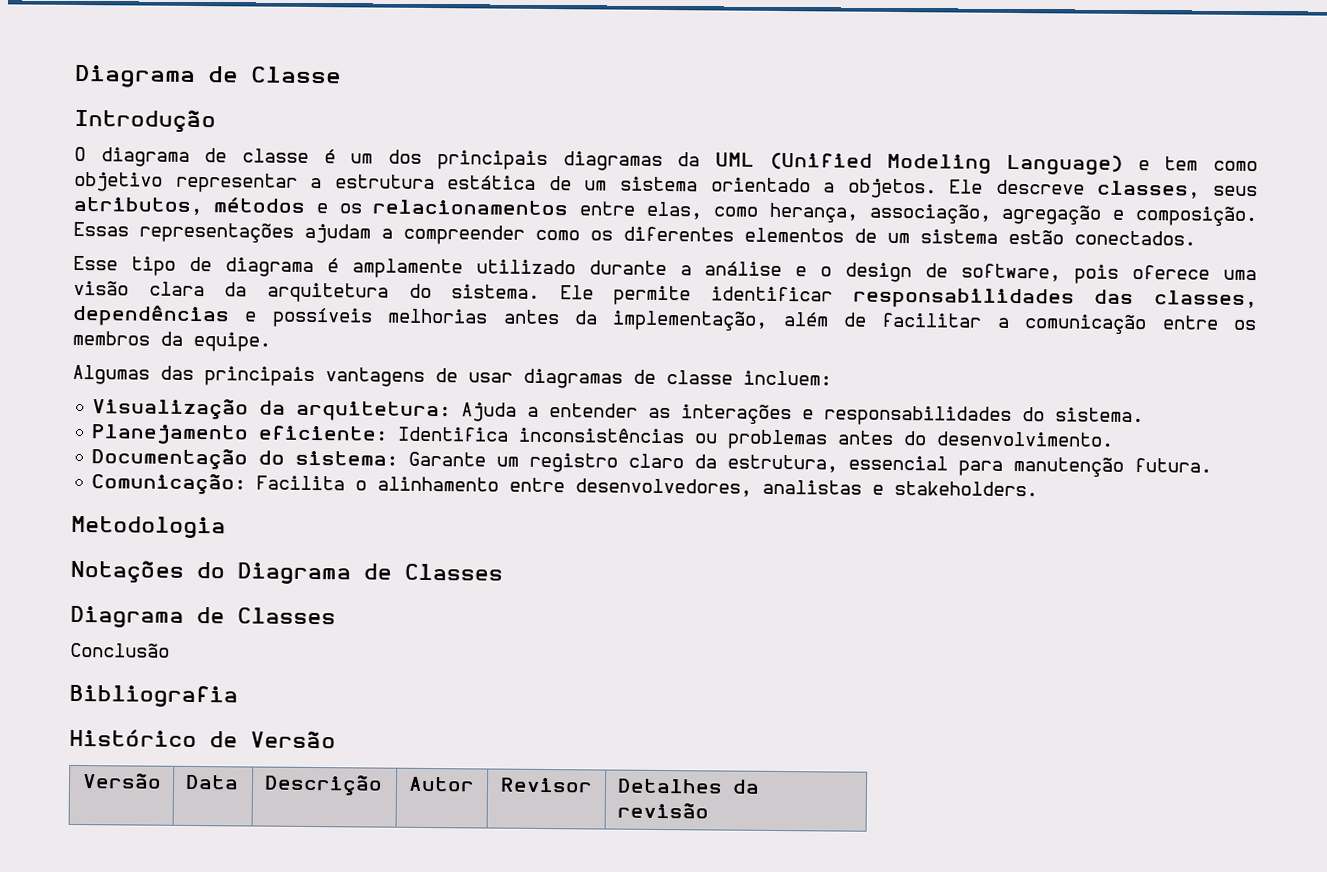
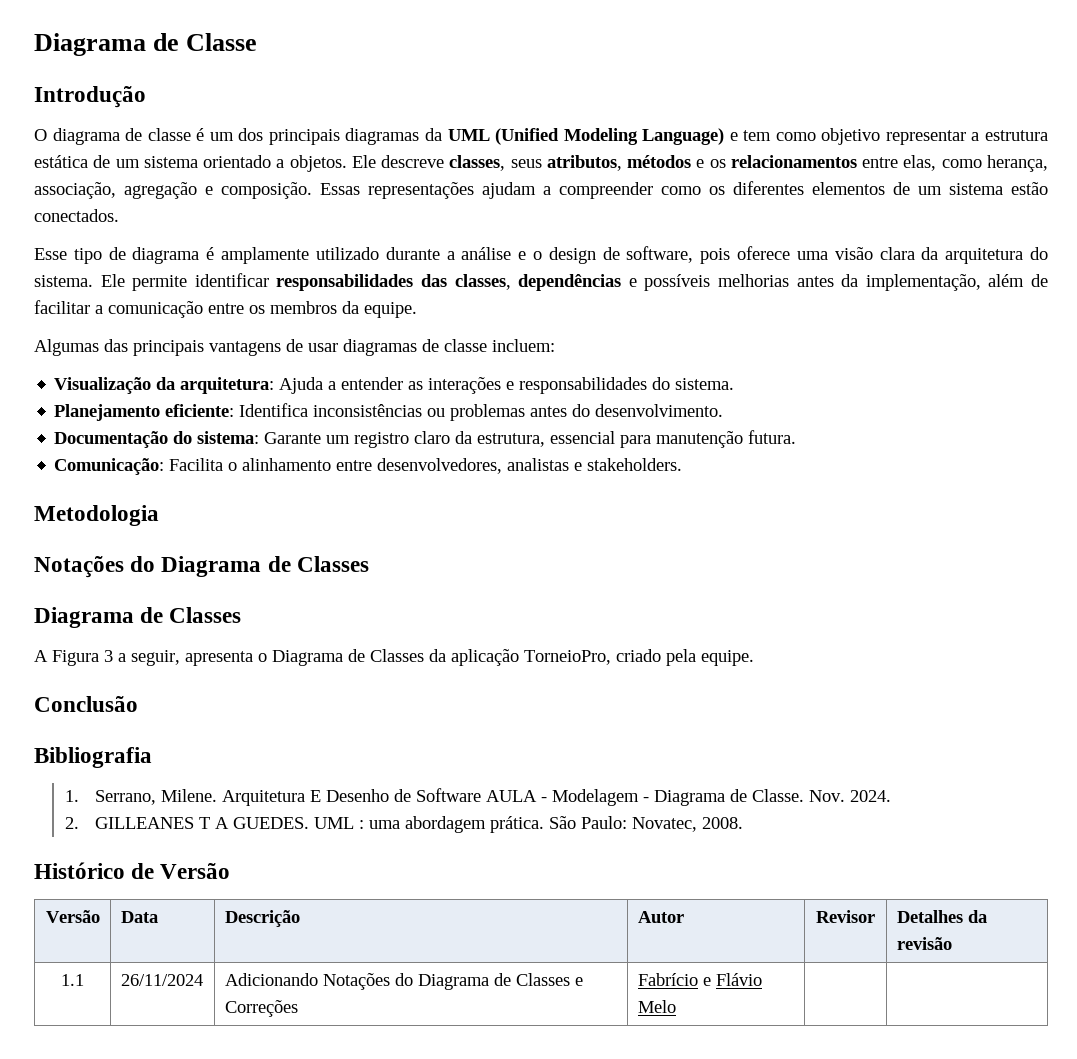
[70,642,170,658] [69,684,238,708] Conclusão // Bibliografia -> [34,649,754,666] [34,696,138,712] [34,747,152,768] [64,788,892,806] [64,816,744,833] A Figura 3 a seguir, apresenta o Diagrama de Classes da aplicação TorneioPro, criado pela equipe. // Conclusão // Bibliografia // 1. Serrano, Milene. Arquitetura E Desenho de Software AULA - Modelagem - Diagrama de Classe. Nov. 2024. // 2. GILLEANES T A GUEDES. UML : uma abordagem prática. São Paulo: Novatec, 2008.
(709, 810) none -> [61,974,84,986] [120,974,203,986] [224,973,583,990] [224,1000,298,1017] [637,973,762,986] [637,1000,676,1013] // 1.1 | 26/11/2024 | Adicionando Notações do Diagrama de Classes e Correções | Fabrício e Flávio Melo | |

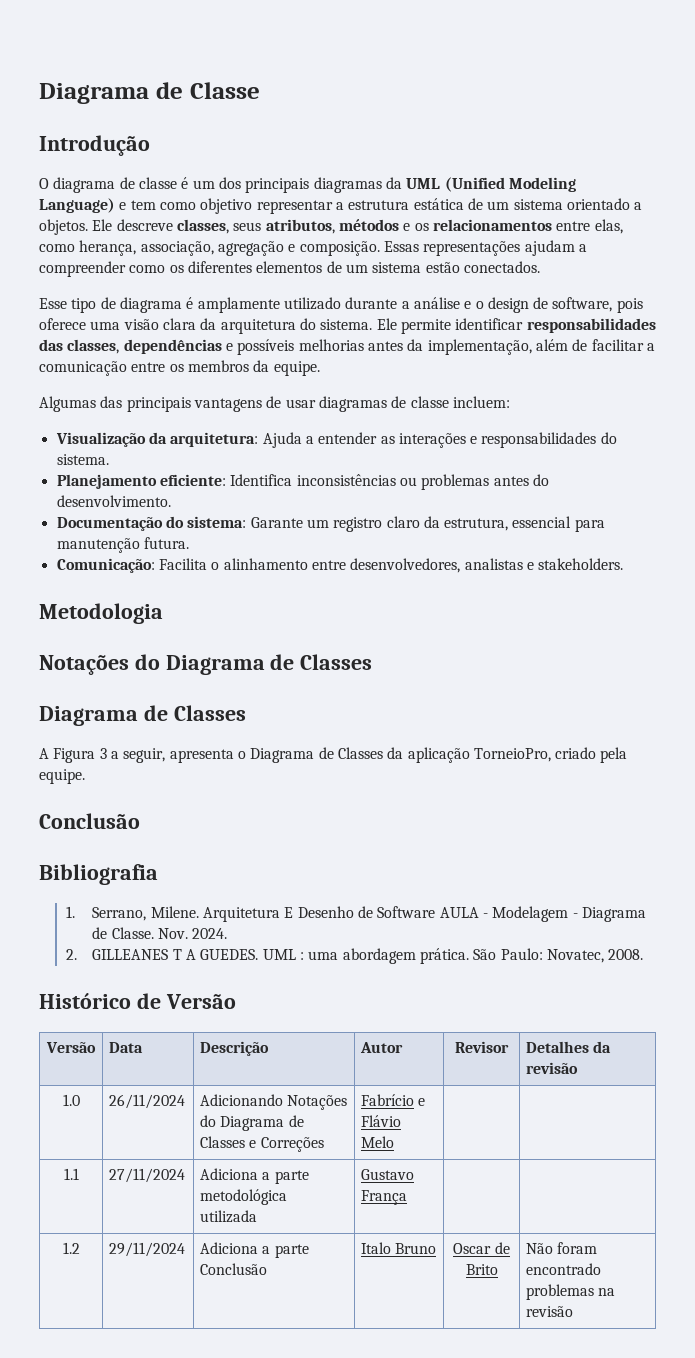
[61,974,84,986] 1.1 -> [62,1094,80,1106] 1.0
(676, 1006) none -> [63,1168,79,1180] [109,1168,186,1183] [200,1168,309,1184] [200,1189,288,1205] [200,1210,258,1223] [361,1169,415,1180] [361,1190,408,1205] [62,1242,80,1254] [109,1242,186,1257] [200,1242,309,1258] [200,1263,268,1275] [361,1242,437,1254] [453,1242,510,1254] [465,1264,498,1275] [526,1242,598,1254] [526,1263,602,1275] [526,1284,616,1300] [526,1306,574,1317] // 1.1 | 27/11/2024 | Adiciona a parte metodológica utilizada | Gustavo França | | // 1.2 | 29/11/2024 | Adiciona a parte Conclusão | Italo Bruno | Oscar de Brito | Não foram encontrado problemas na revisão

